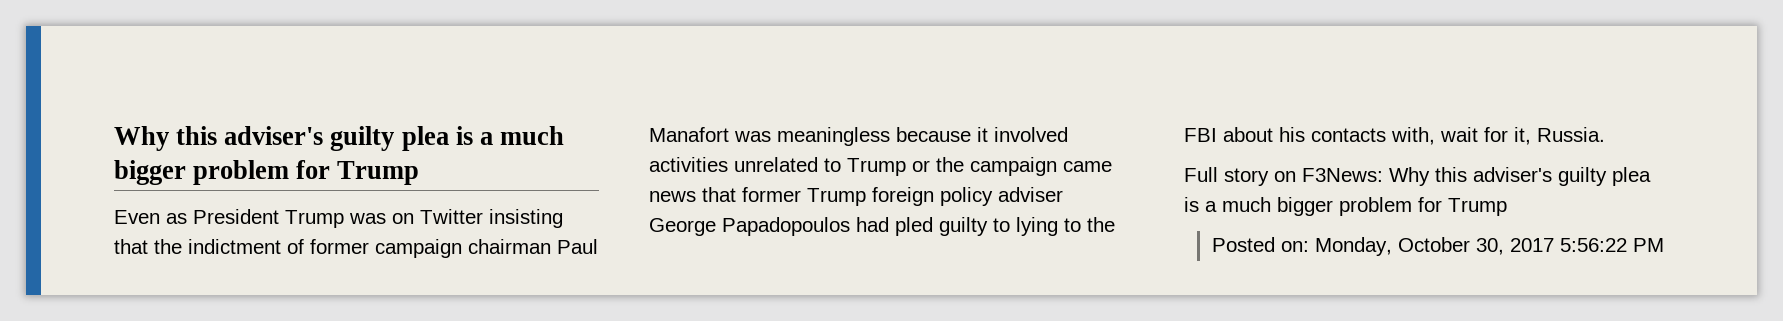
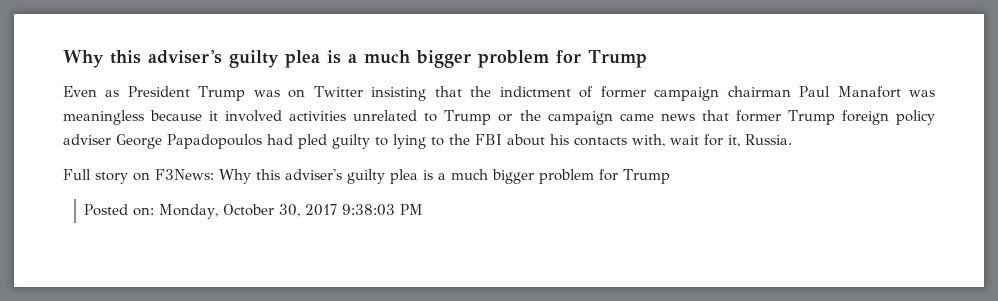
[1559,238,1627,252] 5:56:22 -> [342,204,396,216] 9:38:03

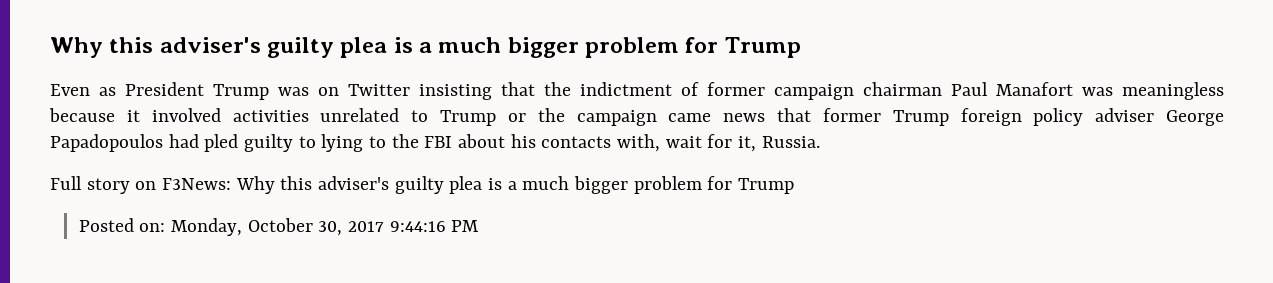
[342,204,396,216] 9:38:03 -> [389,221,446,232] 9:44:16

